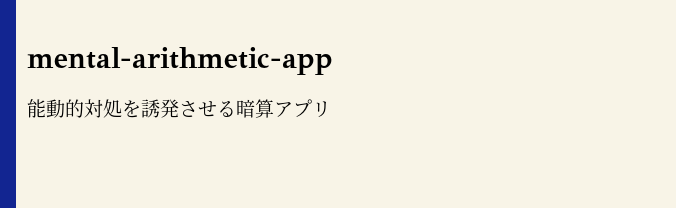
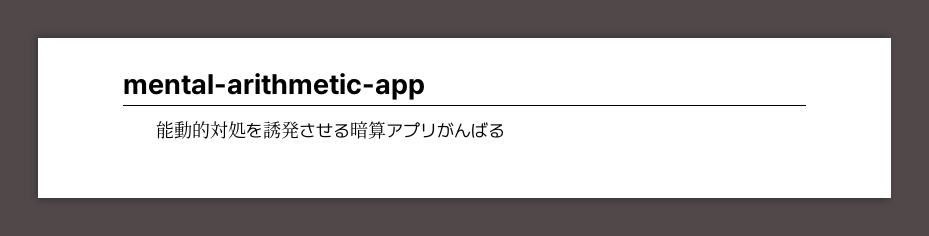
(331, 109) none -> [436,122,505,138] がんばる

